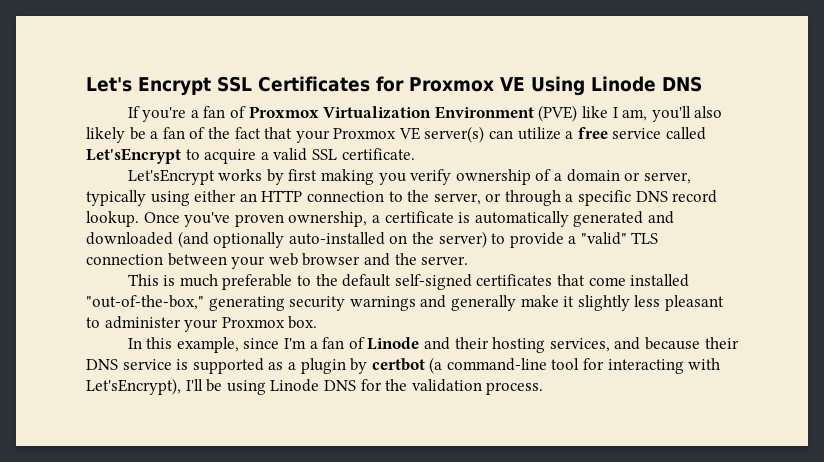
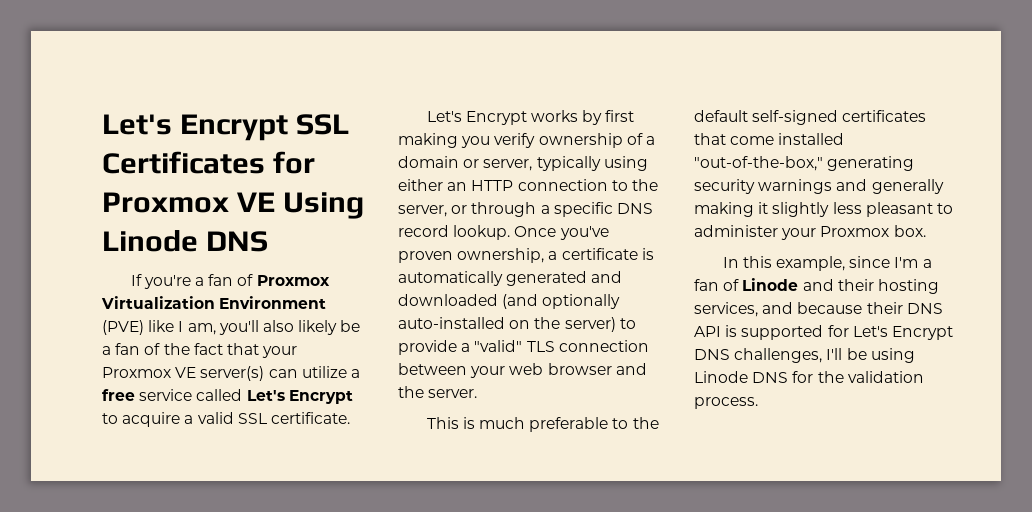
[86,148,181,164] Let'sEncrypt -> [246,390,353,404] Let's Encrypt
[127,169,215,185] Let'sEncrypt -> [426,111,527,125] Let's Encrypt
[520,295,559,307] make -> [694,202,754,217] making
[122,359,172,370] service -> [694,326,721,337] API
[268,357,721,374] [86,378,181,395] as a plugin by certbot (a command-line tool for interacting with Let'sEncrypt), -> [827,325,953,340] [694,348,823,363] for Let's Encrypt DNS challenges,

